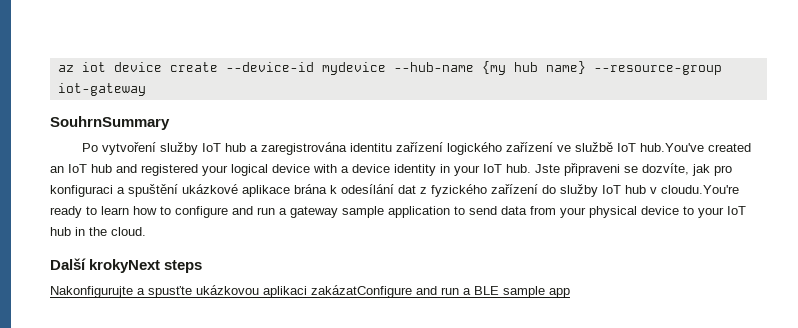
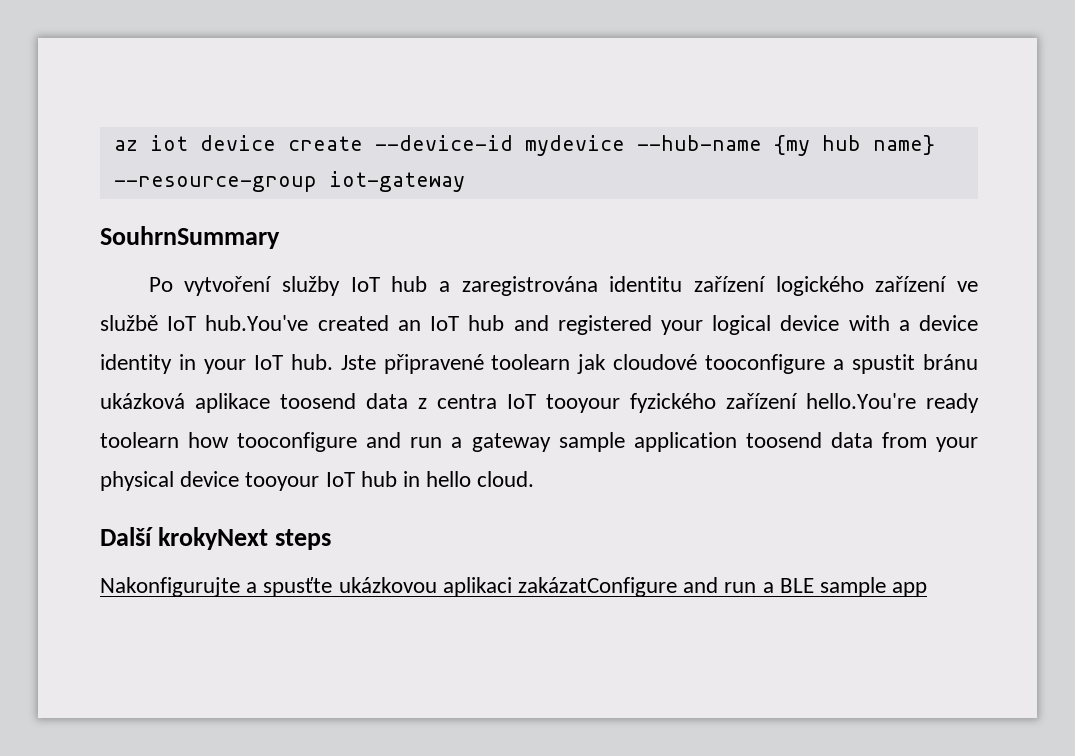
[564,163,732,176] [50,184,739,197] [50,206,228,218] připraveni se dozvíte, jak pro konfiguraci a spuštění ukázkové aplikace brána k odesílání dat z fyzického zařízení do služby IoT hub v cloudu.You're ready to learn how to configure -> [383,354,978,374] [100,393,979,413] [100,432,358,452] připravené toolearn jak cloudové tooconfigure a spustit bránu ukázková aplikace toosend data z centra IoT tooyour fyzického zařízení hello.You're ready toolearn how tooconfigure
[454,206,497,215] to send -> [745,432,822,448] toosend
[683,206,724,218] to your -> [245,472,320,491] tooyour
[89,227,107,236] the -> [426,471,472,487] hello

